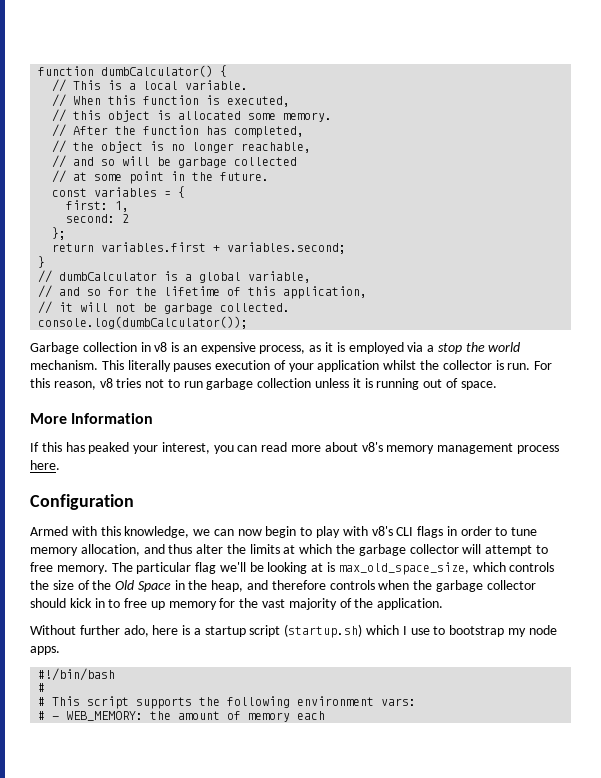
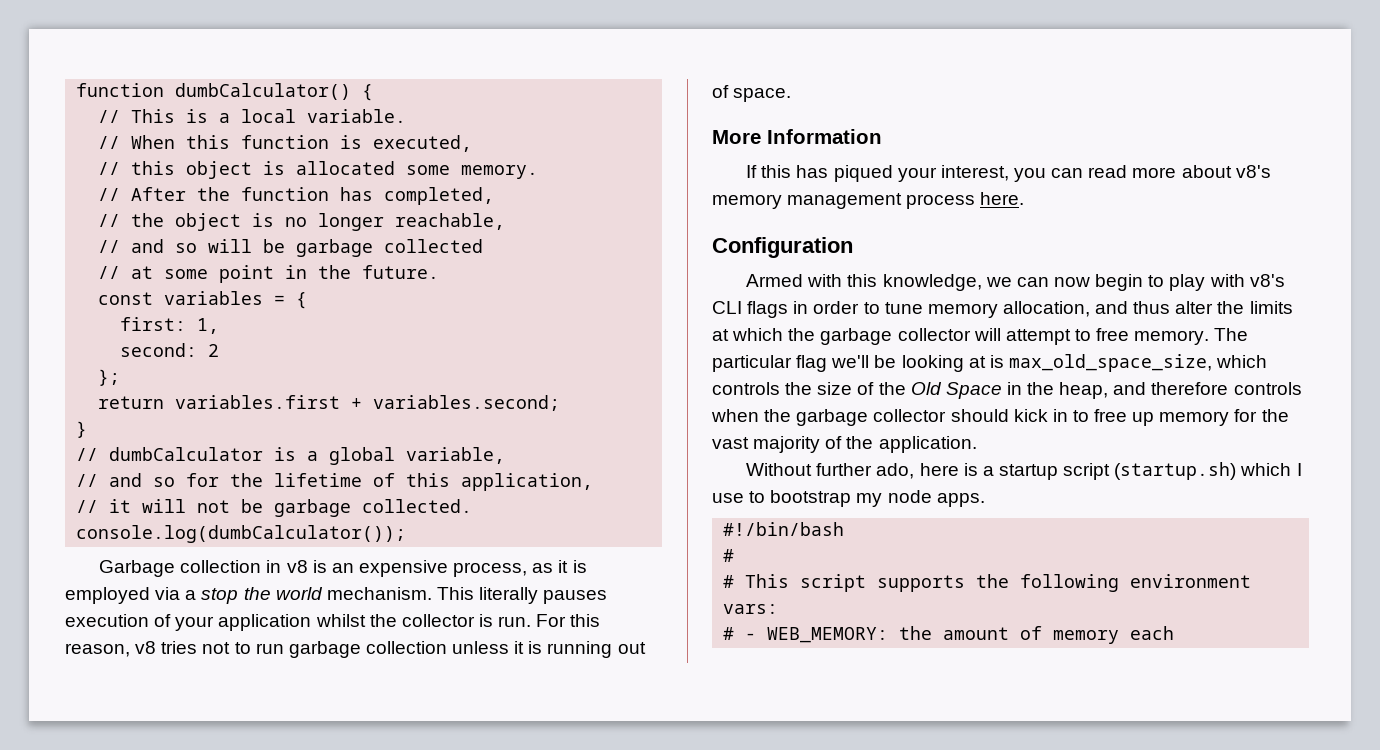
[88,442,130,454] peaked -> [833,165,893,182] piqued

